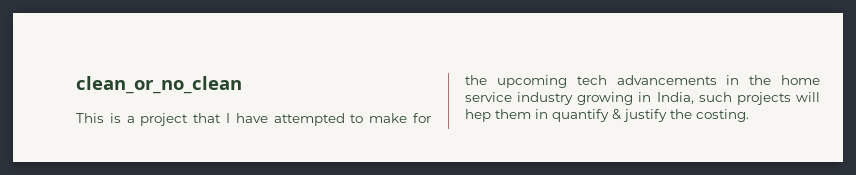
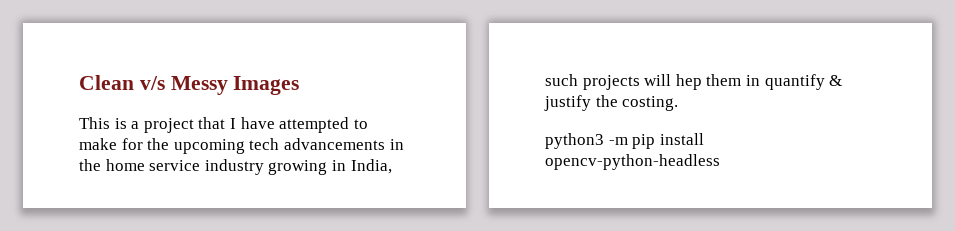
[76,76,242,94] clean_or_no_clean -> [79,75,300,95] Clean v/s Messy Images
(749, 115) none -> [545,133,704,149] [545,154,720,170] // python3 -m pip install opencv-python-headless

